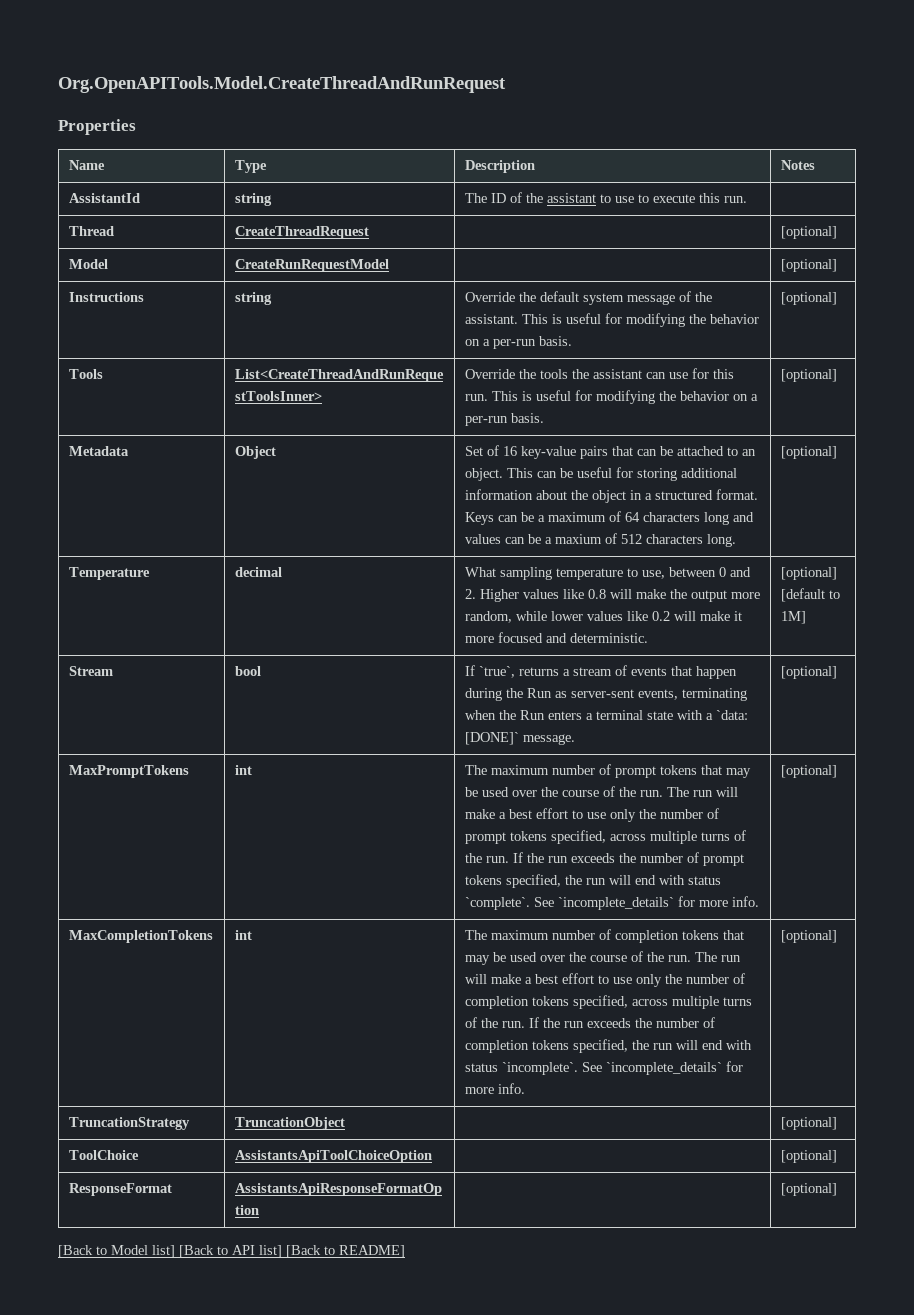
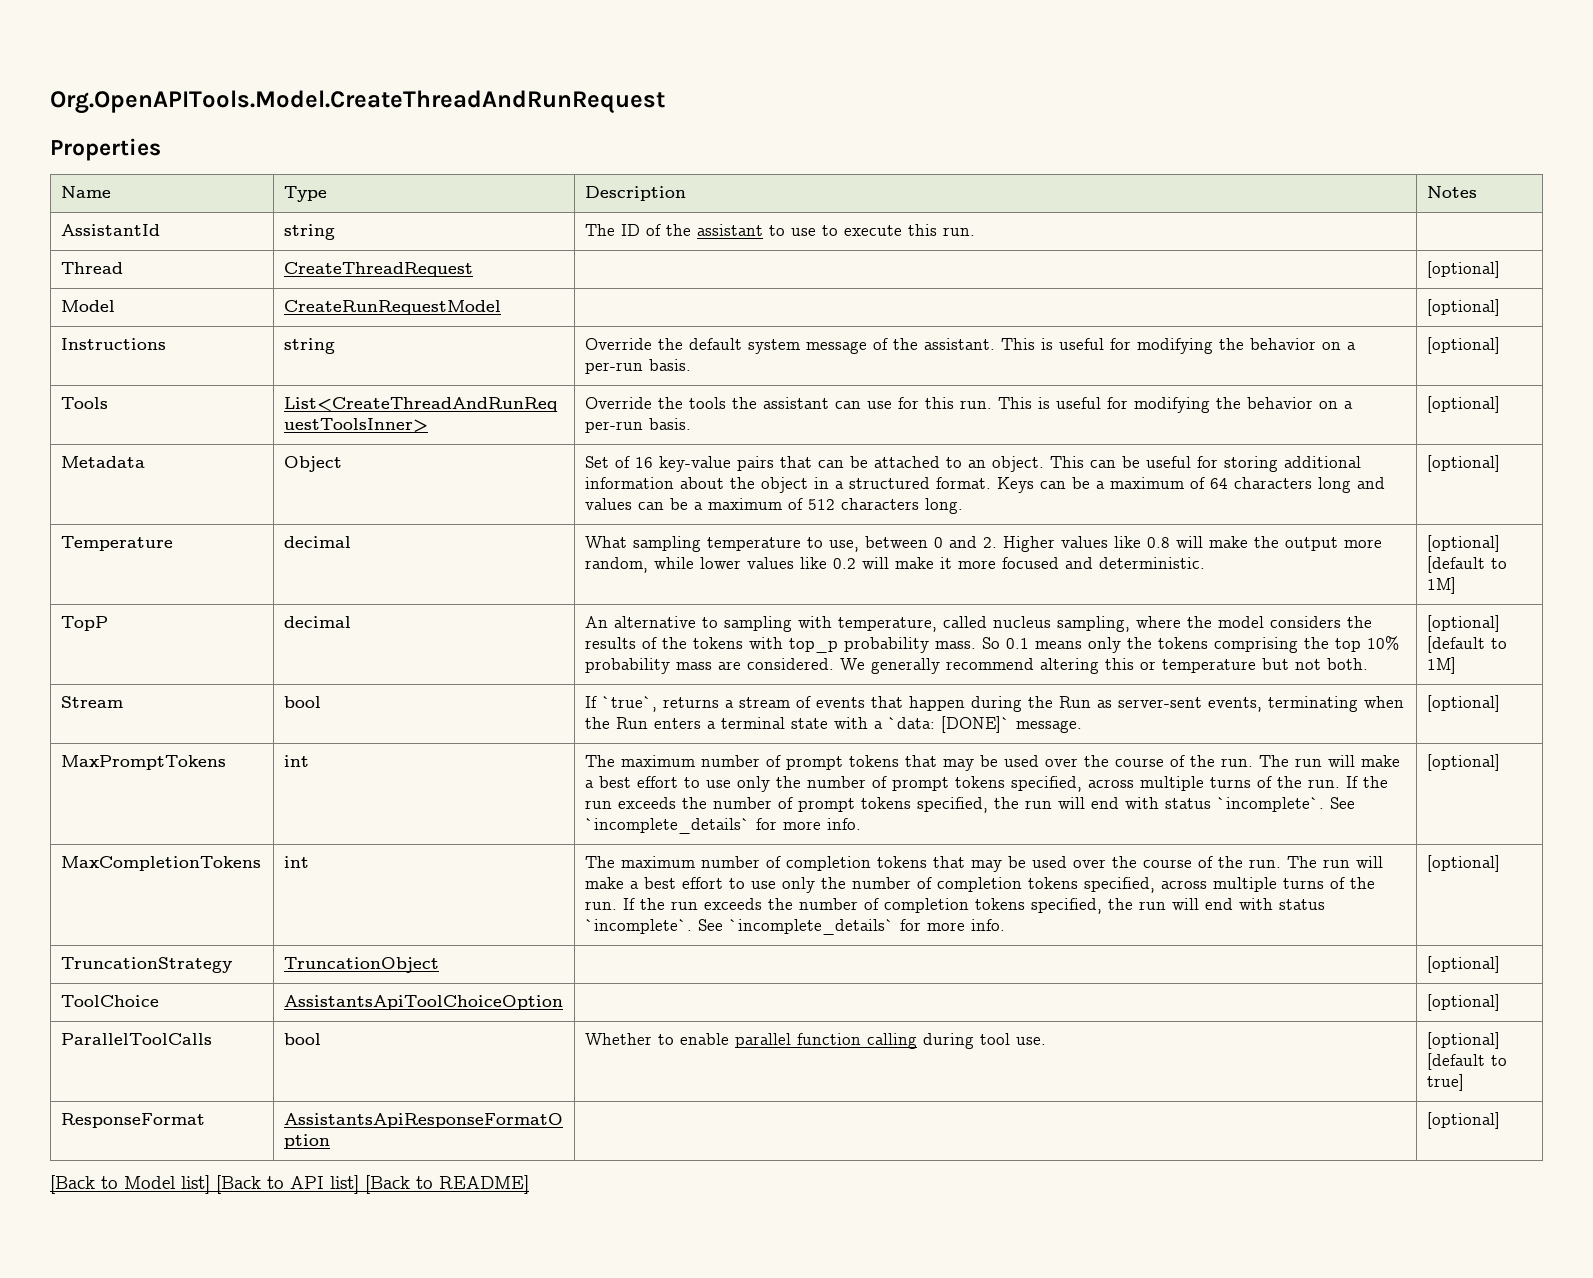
[554,534,602,544] maxium -> [708,498,783,510] maximum
(806, 617) none -> [61,616,109,631] [284,616,352,628] [585,616,1373,632] [585,636,1400,653] [585,658,1369,674] [1427,615,1501,632] [1427,636,1508,653] [1427,657,1457,674] // TopP | decimal | An alternative to sampling with temperature, called nucleus sampling, where the model considers the results of the tokens with top_p probability mass. So 0.1 means only the tokens comprising the top 10% probability mass are considered. We generally recommend altering this or temperature but not both. | [optional] [default to 1M]
[464,897,530,910] `complete`. -> [1217,797,1325,812] `incomplete`.
(837, 1156) none -> [61,1033,213,1045] [284,1033,322,1045] [585,1033,1047,1049] [1427,1032,1501,1049] [1427,1053,1508,1070] [1427,1074,1465,1091] // ParallelToolCalls | bool | Whether to enable parallel function calling during tool use. | [optional] [default to true]

